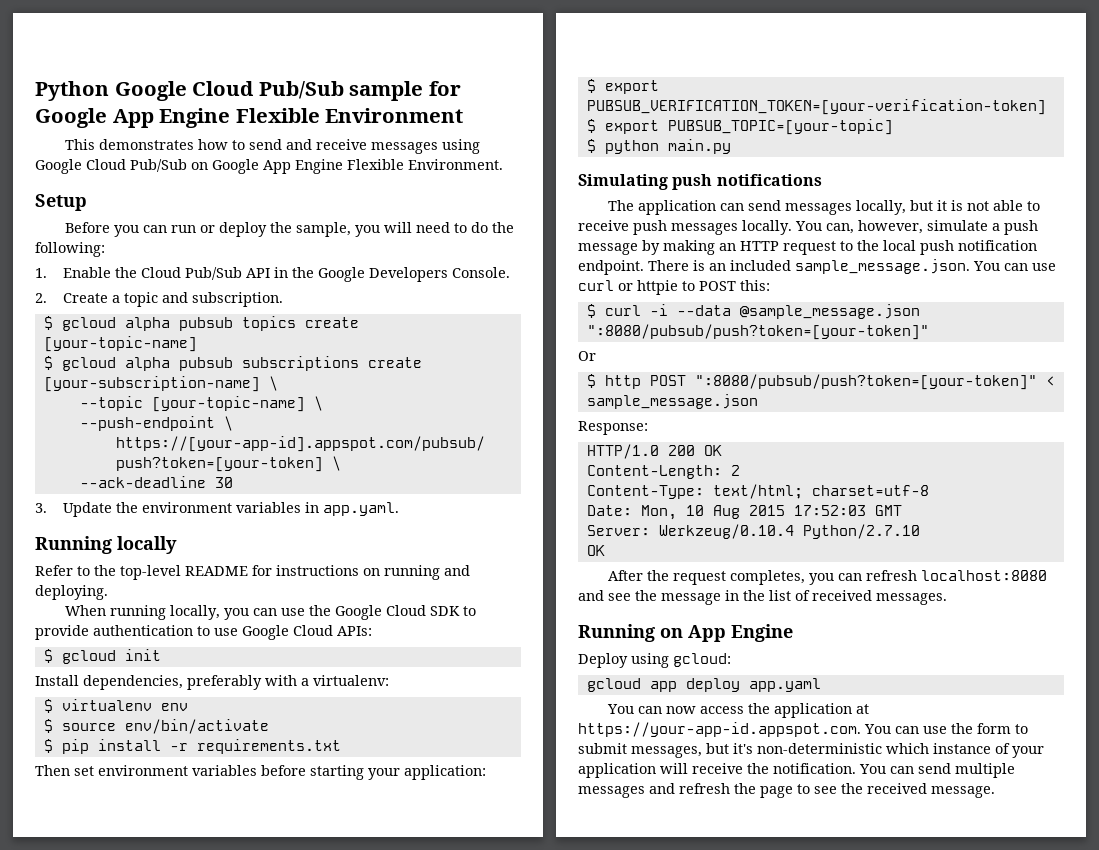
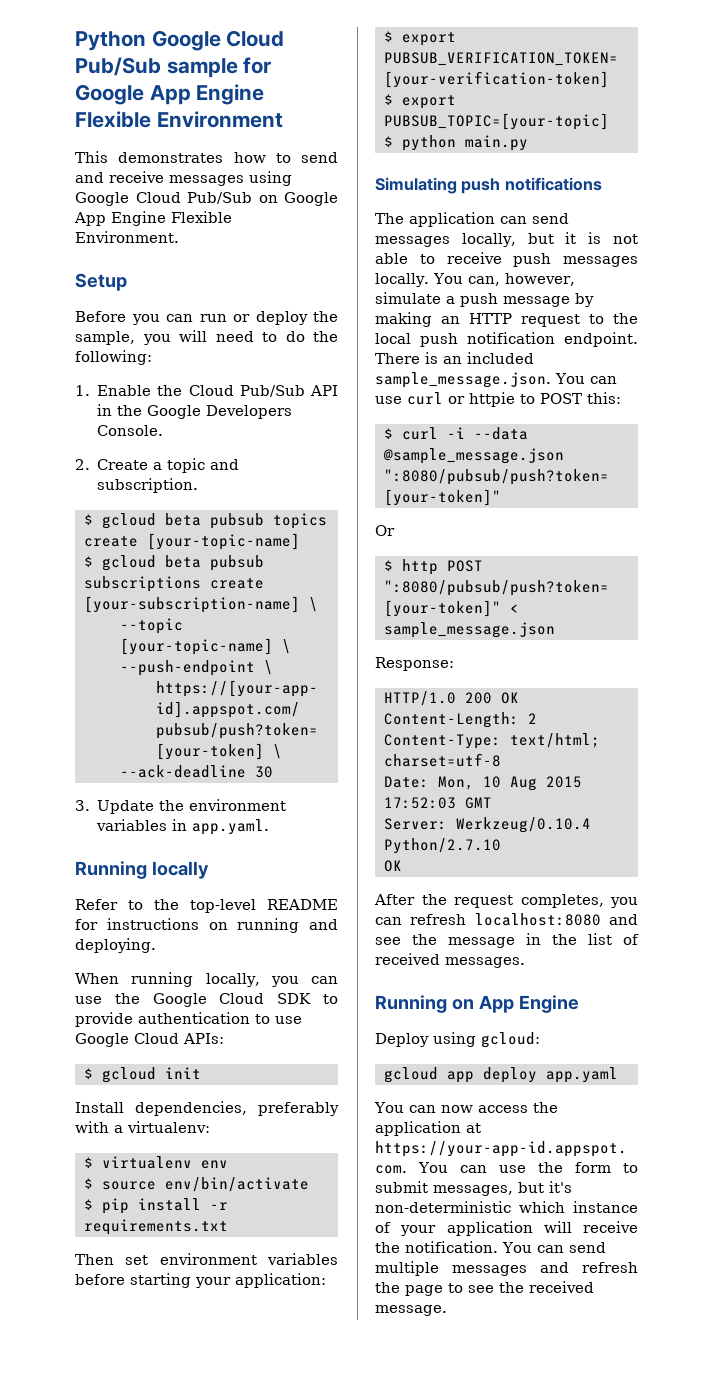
[124,317,170,331] alpha -> [164,513,201,526] beta
[124,357,170,371] alpha -> [164,555,201,568] beta

